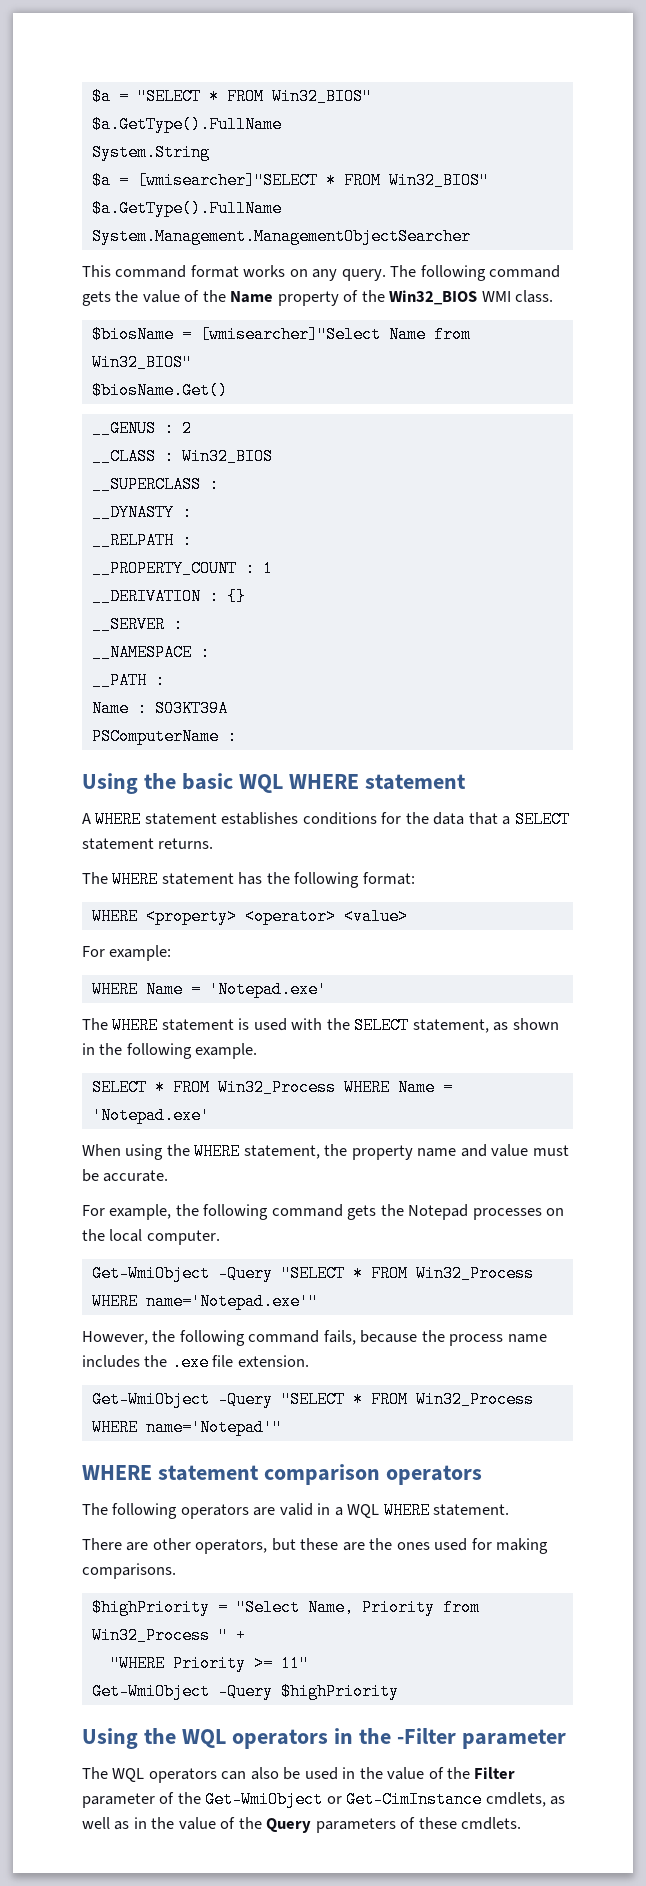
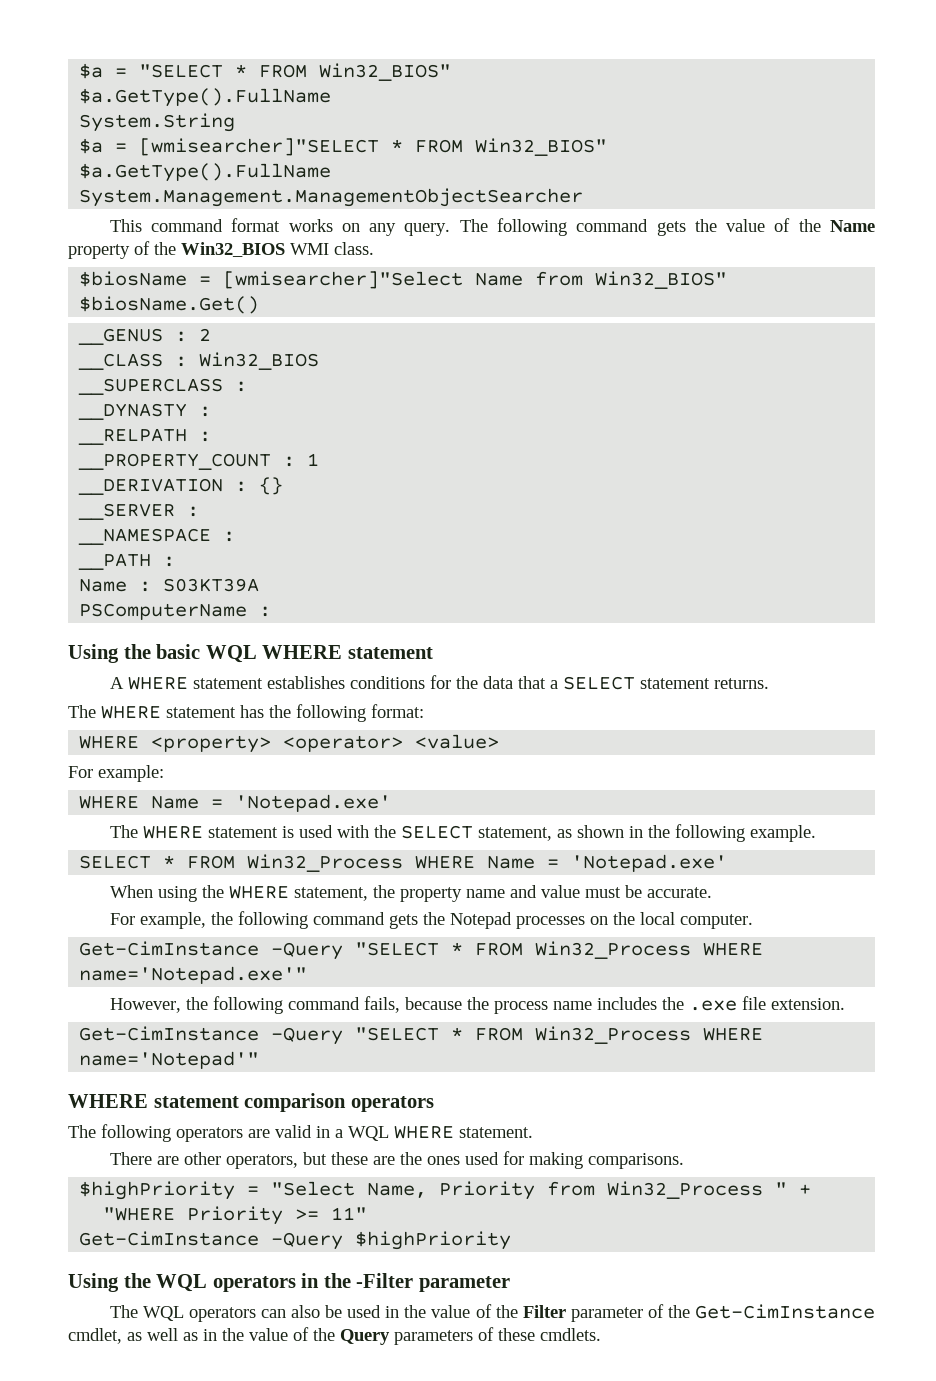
[91,1265,210,1282] Get-WmiObject -> [79,941,260,956] Get-CimInstance
[91,1391,210,1408] Get-WmiObject -> [79,1026,260,1041] Get-CimInstance
[91,1683,210,1700] Get-WmiObject -> [79,1231,260,1246] Get-CimInstance
[205,1791,546,1808] Get-WmiObject or Get-CimInstance cmdlets, -> [695,1304,875,1319] [68,1328,122,1344] Get-CimInstance cmdlet,

